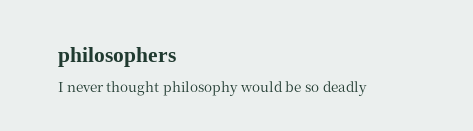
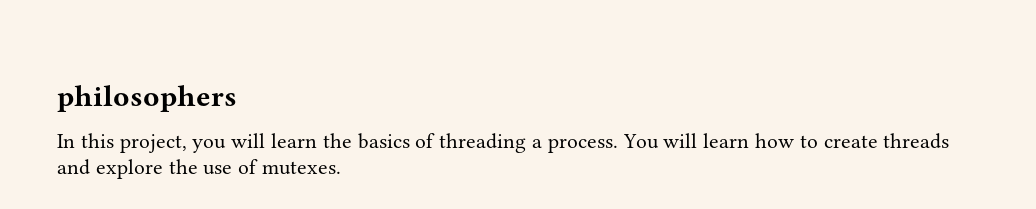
[58,81,367,96] I never thought philosophy would be so deadly -> [57,133,950,153] [57,159,342,179] In this project, you will learn the basics of threading a process. You will learn how to create threads and explore the use of mutexes.

